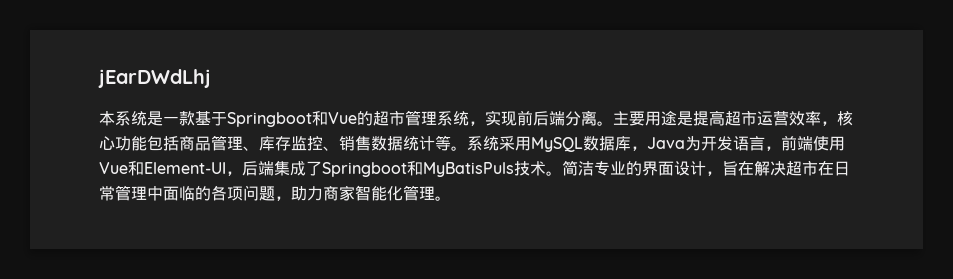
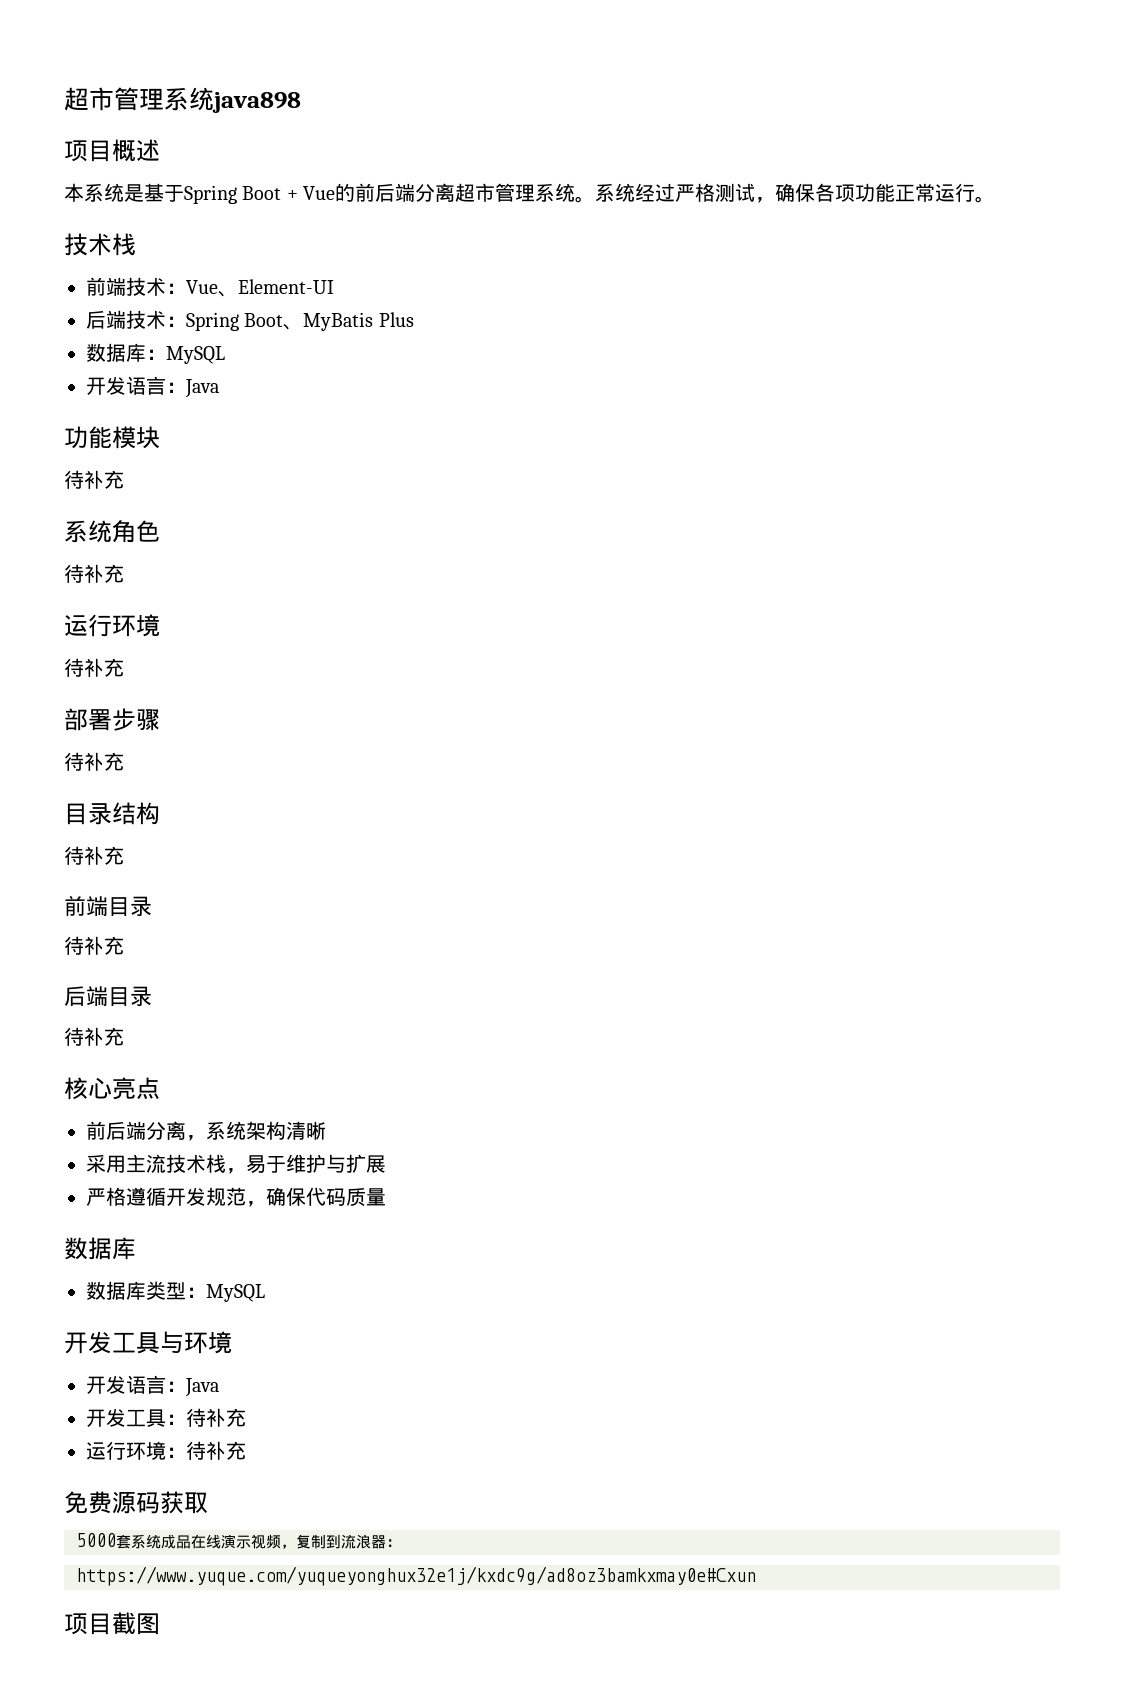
[98,69,211,88] [99,110,853,127] [99,135,845,152] [99,160,850,177] [99,185,451,201] jEarDWdLhj // 本系统是一款基于Springboot和Vue的超市管理系统，实现前后端分离。主要用途是提高超市运营效率，核心功能包括商品管理、库存监控、销售数据统计等。系统采用MySQL数据库，Java为开发语言，前端使用Vue和Element-UI，后端集成了Springboot和MyBatisPuls技术。简洁专业的界面设计，旨在解决超市在日常管理中面临的各项问题，助力商家智能化管理。 -> [64,87,301,113] [64,139,160,162] [64,183,996,204] [64,233,136,256] [86,277,334,297] [86,310,414,331] [86,343,225,364] [86,376,219,398] [64,426,160,449] [64,470,124,489] [64,520,160,543] [64,564,124,583] [64,614,160,637] [64,658,124,677] [64,708,160,731] [64,752,124,771] [64,802,160,825] [64,846,124,865] [64,895,152,917] [64,936,124,955] [64,986,152,1007] [64,1027,124,1046] [64,1077,160,1100] [86,1121,326,1141] [86,1154,386,1174] [86,1187,386,1207] [64,1237,136,1260] [86,1281,265,1302] [64,1331,232,1354] [86,1375,219,1397] [86,1408,246,1427] [86,1441,246,1460] [64,1491,208,1514] [76,1533,401,1549] [76,1566,756,1586] [64,1612,160,1635] 超市管理系统java898 // 项目概述 // 本系统是基于Spring Boot + Vue的前后端分离超市管理系统。系统经过严格测试，确保各项功能正常运行。 // 技术栈 // 前端技术：Vue、Element-UI // 后端技术：Spring Boot、MyBatis Plus // 数据库：MySQL // 开发语言：Java // 功能模块 // 待补充 // 系统角色 // 待补充 // 运行环境 // 待补充 // 部署步骤 // 待补充 // 目录结构 // 待补充 // 前端目录 // 待补充 // 后端目录 // 待补充 // 核心亮点 // 前后端分离，系统架构清晰 // 采用主流技术栈，易于维护与扩展 // 严格遵循开发规范，确保代码质量 // 数据库 // 数据库类型：MySQL // 开发工具与环境 // 开发语言：Java // 开发工具：待补充 // 运行环境：待补充 // 免费源码获取 // 5000套系统成品在线演示视频，复制到流浪器： // https://www.yuque.com/yuqueyonghux32e1j/kxdc9g/ad8oz3bamkxmay0e#Cxun // 项目截图

